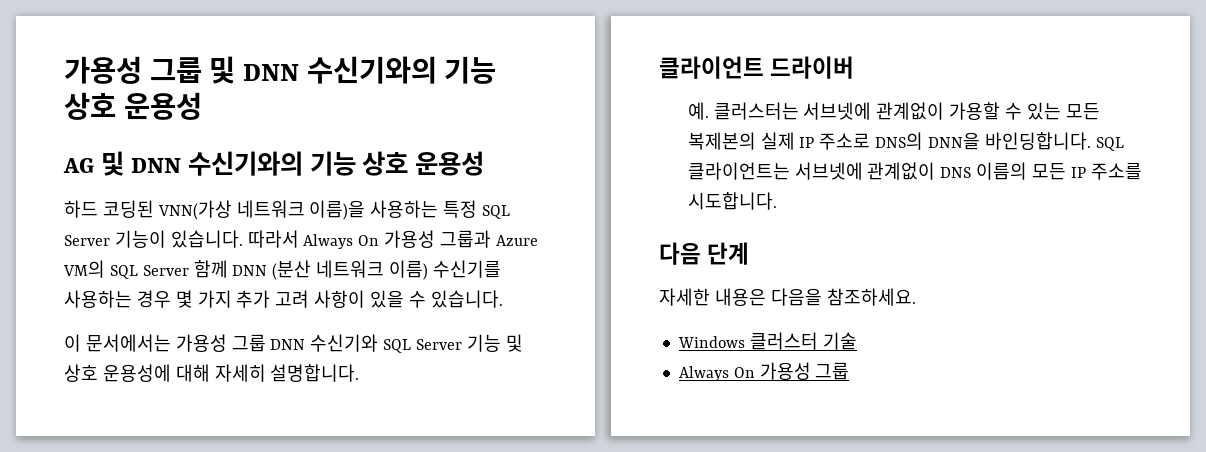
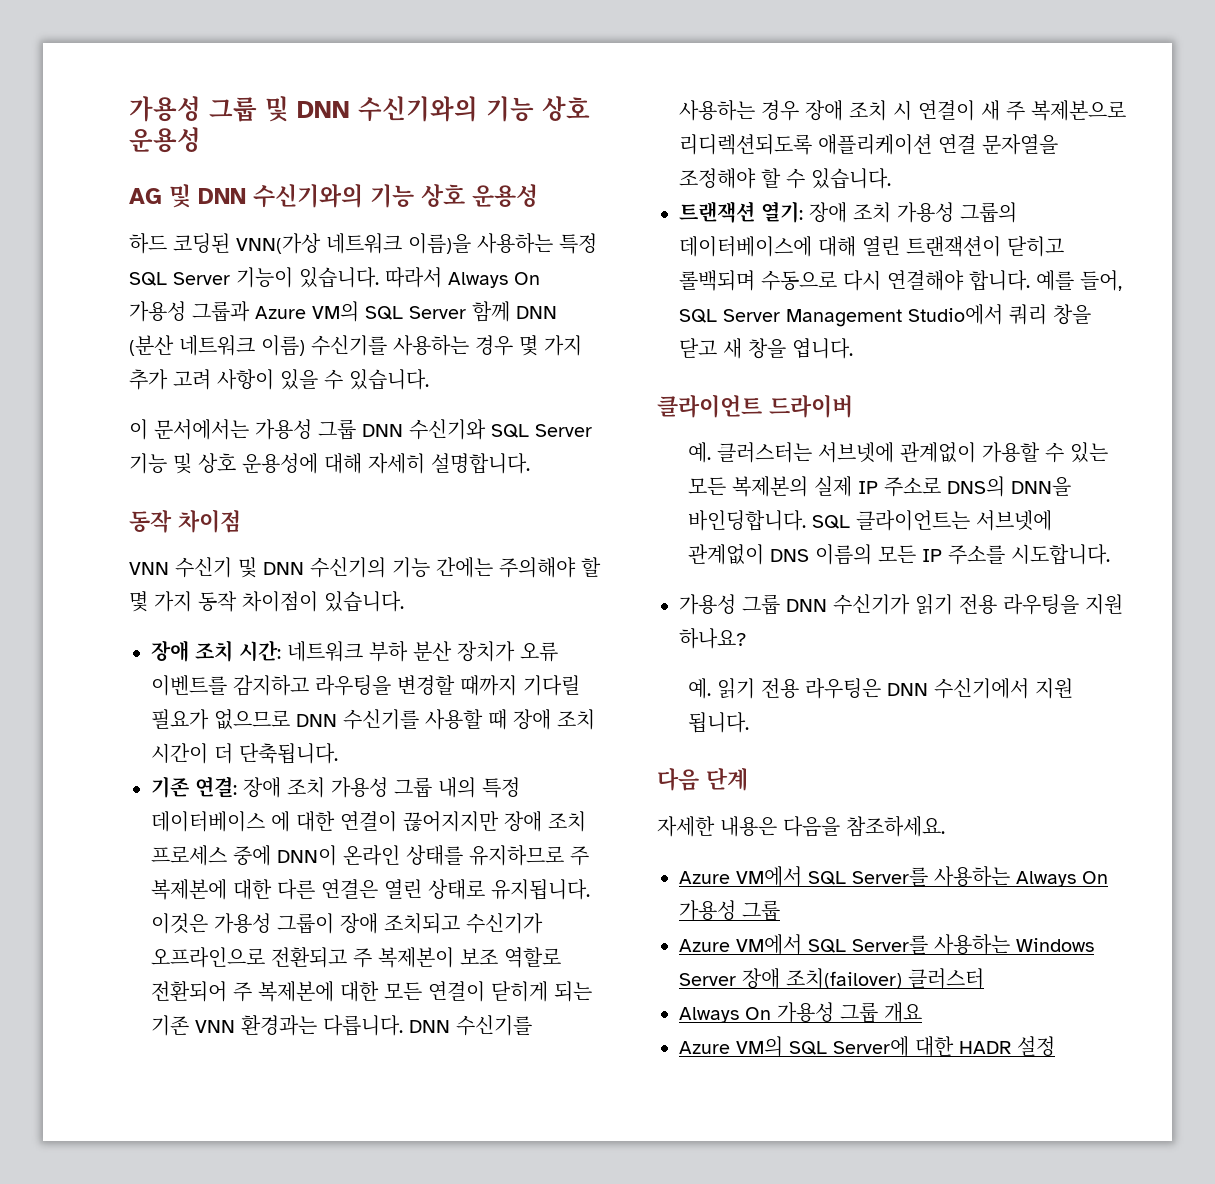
(360, 373) none -> [129,509,241,533] [129,557,601,578] [129,591,404,612] [151,640,558,662] [151,675,580,696] [151,709,595,730] [151,743,338,764] [151,776,520,798] [151,811,586,832] [151,845,589,866] [151,879,590,900] [151,913,543,934] [151,947,561,968] [151,981,592,1002] [151,1015,532,1036] [679,100,1126,121] [679,134,1058,155] [679,168,891,189] [679,201,1017,223] [679,236,1064,257] [679,270,1122,291] [679,304,1091,327] [679,338,853,359] // 동작 차이점 // VNN 수신기 및 DNN 수신기의 기능 간에는 주의해야 할 몇 가지 동작 차이점이 있습니다. // 장애 조치 시간: 네트워크 부하 분산 장치가 오류 이벤트를 감지하고 라우팅을 변경할 때까지 기다릴 필요가 없으므로 DNN 수신기를 사용할 때 장애 조치 시간이 더 단축됩니다. // 기존 연결: 장애 조치 가용성 그룹 내의 특정 데이터베이스 에 대한 연결이 끊어지지만 장애 조치 프로세스 중에 DNN이 온라인 상태를 유지하므로 주 복제본에 대한 다른 연결은 열린 상태로 유지됩니다. 이것은 가용성 그룹이 장애 조치되고 수신기가 오프라인으로 전환되고 주 복제본이 보조 역할로 전환되어 주 복제본에 대한 모든 연결이 닫히게 되는 기존 VNN 환경과는 다릅니다. DNN 수신기를 사용하는 경우 장애 조치 시 연결이 새 주 복제본으로 리디렉션되도록 애플리케이션 연결 문자열을 조정해야 할 수 있습니다. // 트랜잭션 열기: 장애 조치 가용성 그룹의 데이터베이스에 대해 열린 트랜잭션이 닫히고 롤백되며 수동으로 다시 연결해야 합니다. 예를 들어, SQL Server Management Studio에서 쿼리 창을 닫고 새 창을 엽니다.
(777, 201) none -> [679,594,1123,615] [679,628,746,649] [688,678,1074,699] [688,712,750,733] // 가용성 그룹 DNN 수신기가 읽기 전용 라우팅을 지원 하나요? // 예. 읽기 전용 라우팅은 DNN 수신기에서 지원 됩니다.
[677,336,745,348] Windows -> [679,866,1108,887] [679,900,780,921] [679,934,1094,955] [679,968,902,989] Azure VM에서 SQL Server를 사용하는 Always On 가용성 그룹 // Azure VM에서 SQL Server를 사용하는 Windows Server 장애 조치(failover)
[822,332,857,350] [678,362,850,381] 기술 // Always On 가용성 그룹 -> [679,1002,922,1023] [679,1036,1055,1057] // Always On 가용성 그룹 개요 // Azure VM의 SQL Server에 대한 HADR 설정

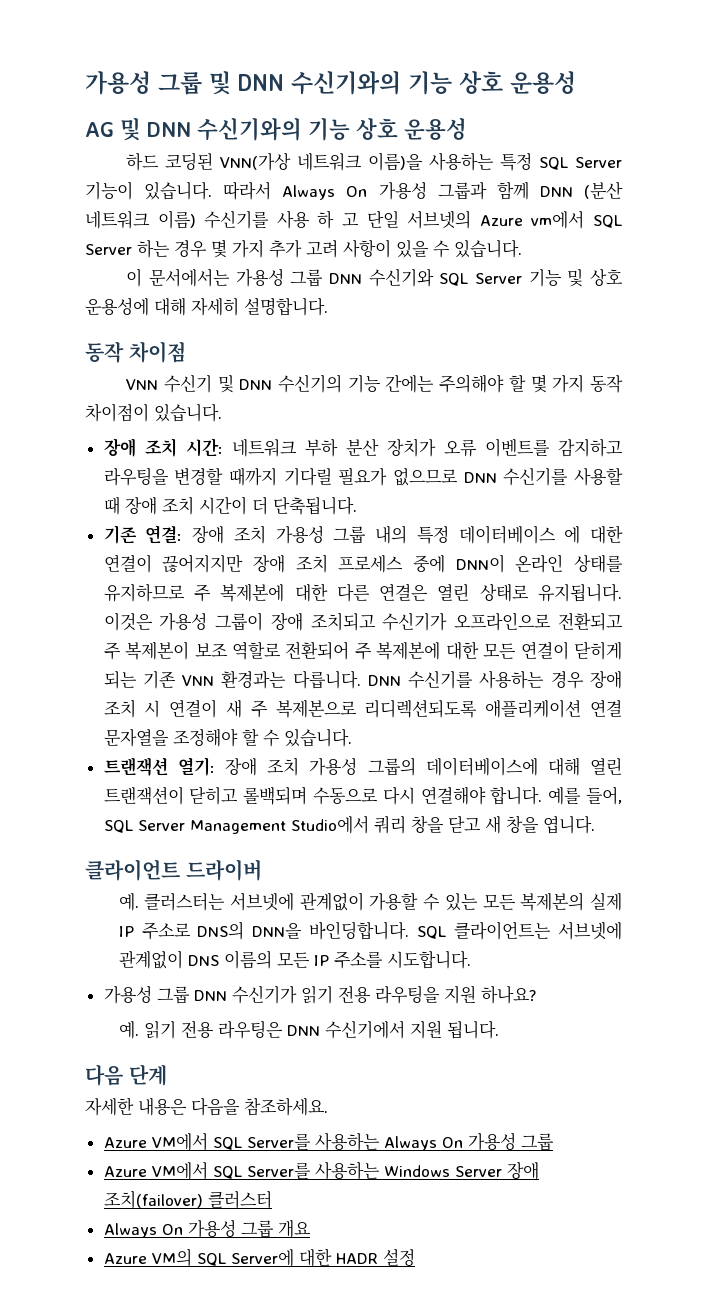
[255,301,466,322] Azure VM의 SQL Server -> (487, 191) none
[393,335,469,356] 사용하는 -> [276,210,623,229] [85,240,170,258] 사용 하 고 단일 서브넷의 Azure vm에서 SQL Server 하는

